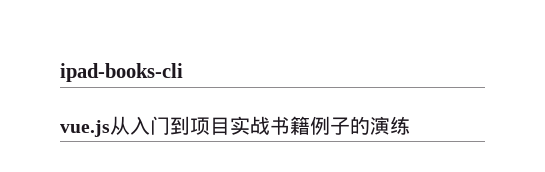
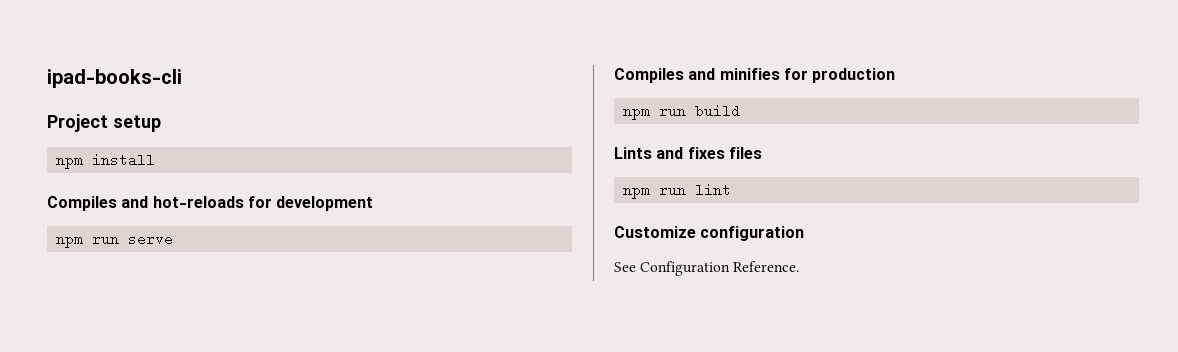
[60,116,410,137] vue.js从入门到项目实战书籍例子的演练 -> [47,114,161,132] [56,153,156,169] [47,196,374,211] [56,232,174,248] [614,68,896,83] [623,104,741,120] [614,147,762,159] [623,184,732,199] [614,226,805,241] [614,261,800,276] Project setup // npm install // Compiles and hot-reloads for development // npm run serve // Compiles and minifies for production // npm run build // Lints and fixes files // npm run lint // Customize configuration // See Configuration Reference.

